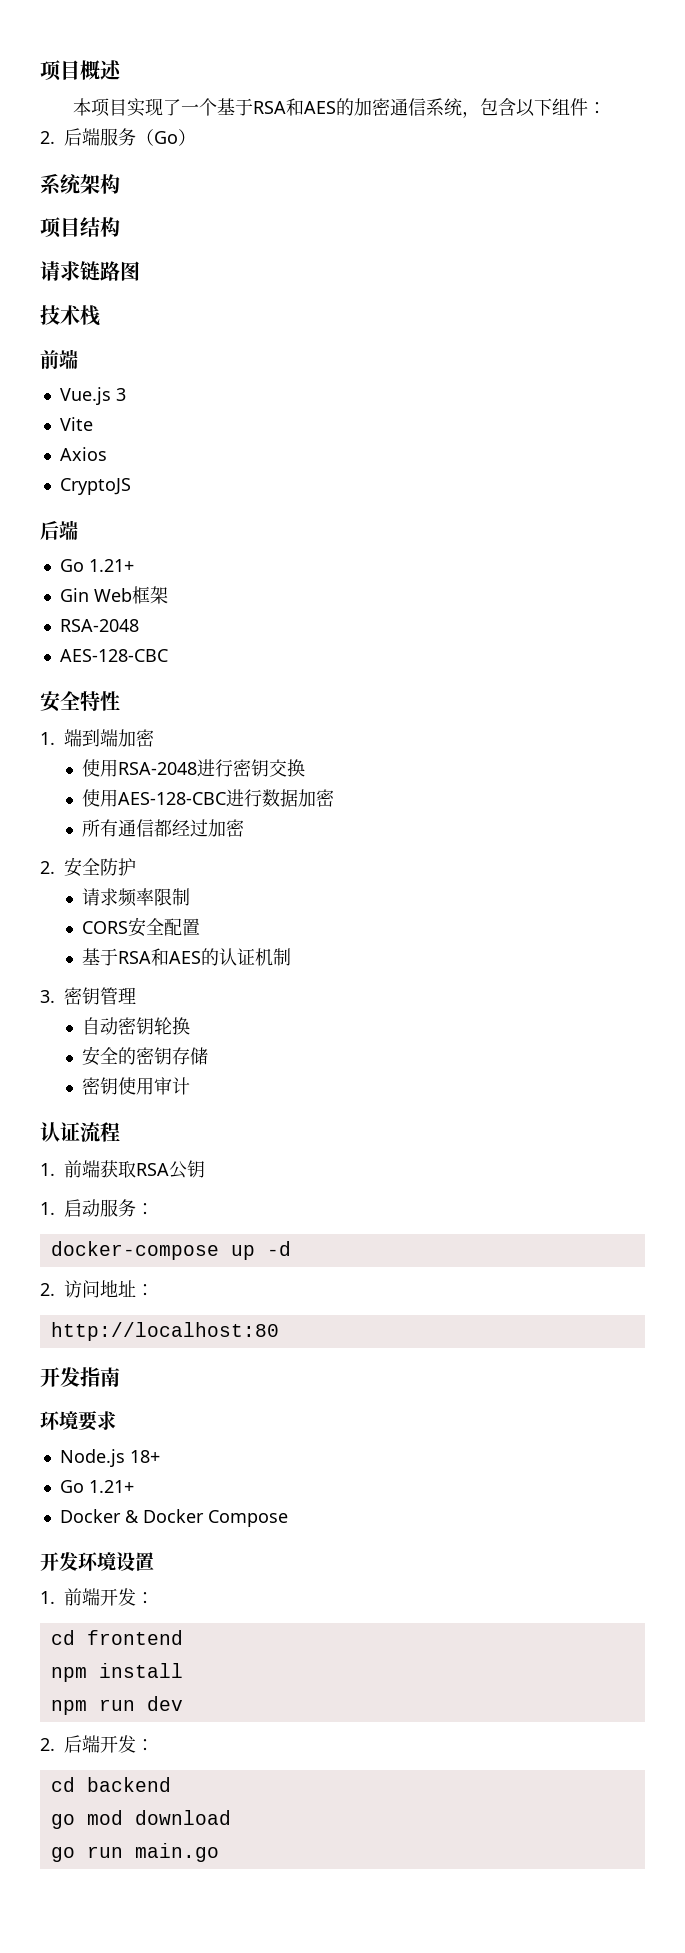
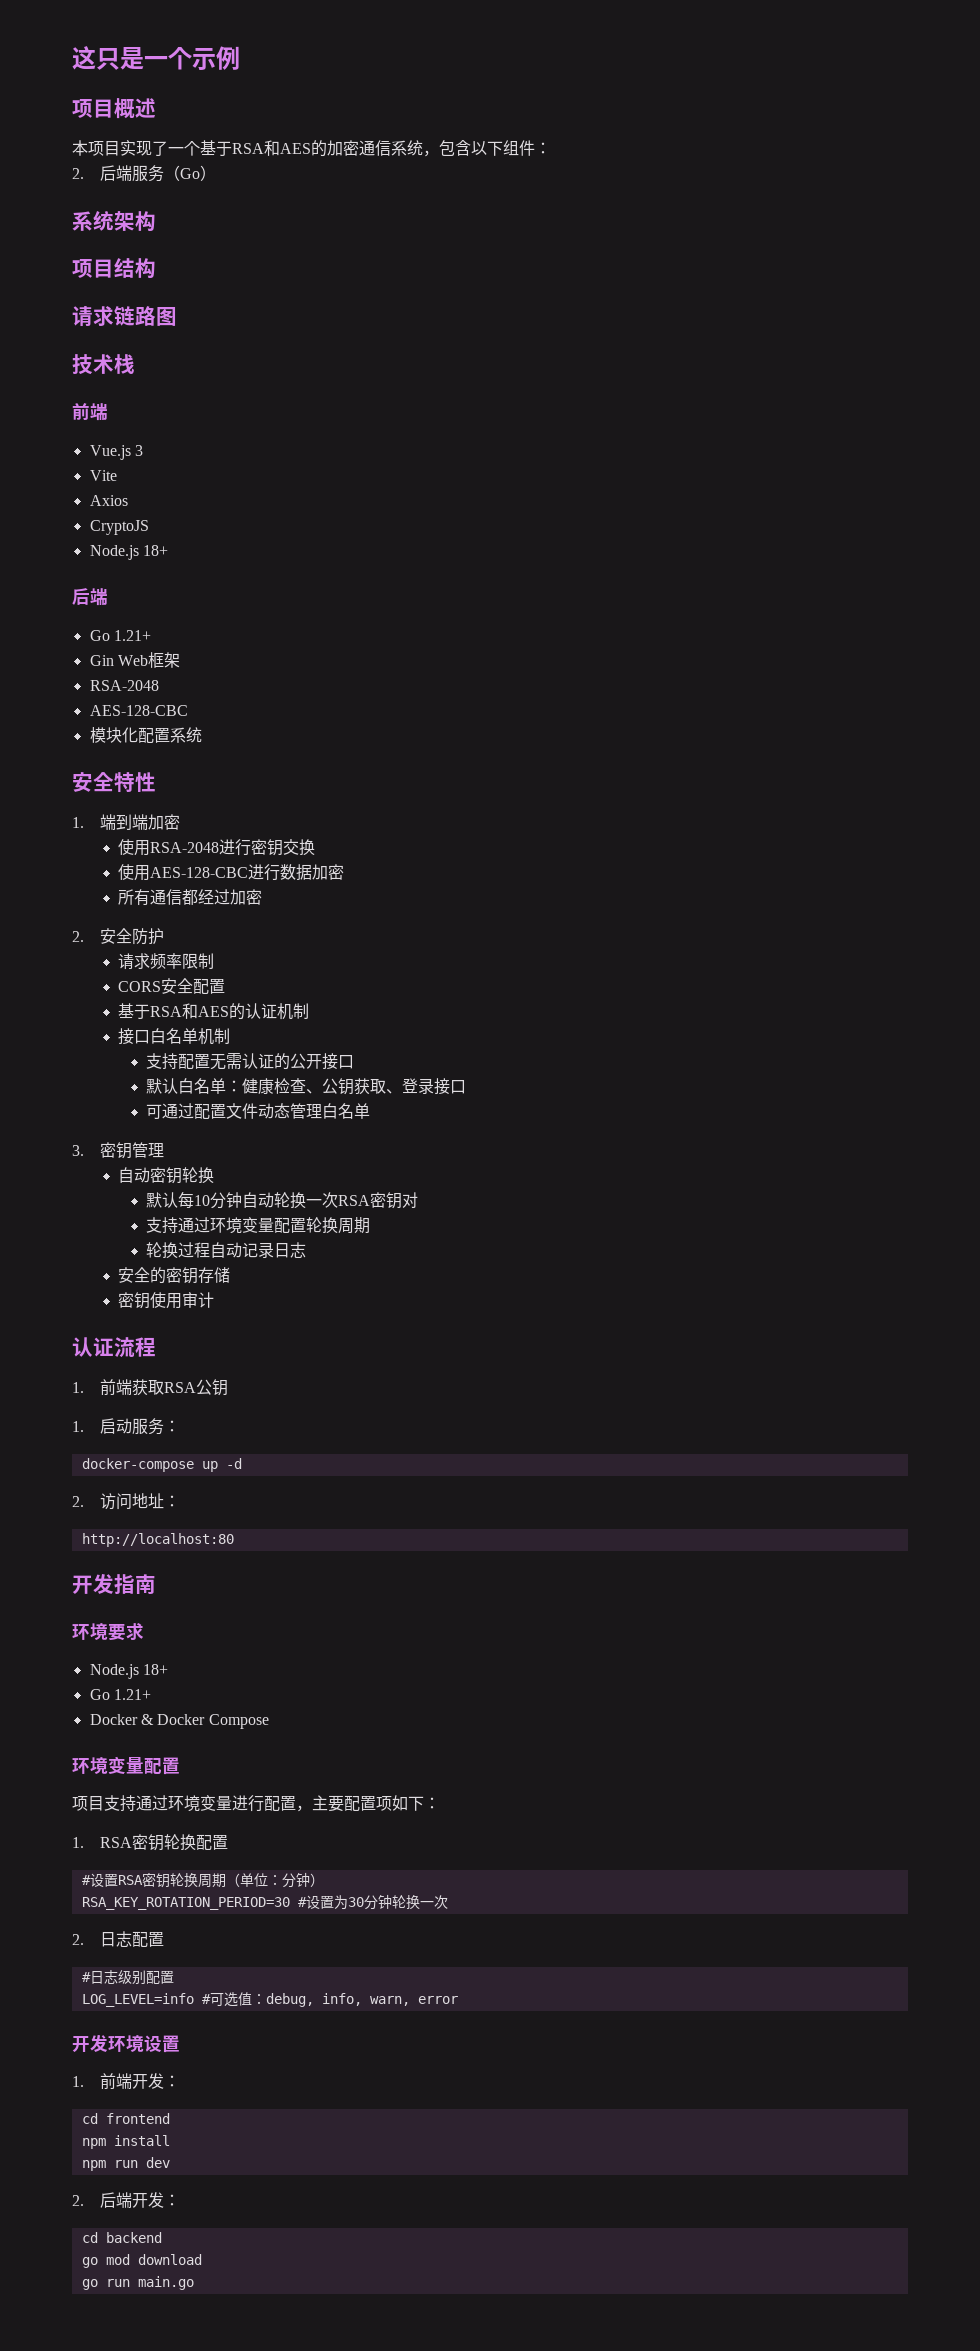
(40, 70) none -> [72,46,240,70] 这只是一个示例 //
(131, 486) none -> [89,545,168,560] // Node.js 18+
(168, 655) none -> [89,727,202,743] // 模块化配置系统
(292, 957) none -> [118,1028,231,1045] [146,1053,355,1070] [146,1078,467,1095] [146,1103,371,1119] // 接口白名单机制 // 支持配置无需认证的公开接口 // 默认白名单：健康检查、公钥获取、登录接口 // 可通过配置文件动态管理白名单
(191, 1026) none -> [146,1192,419,1209] [146,1217,371,1234] [146,1242,307,1259] // 默认每10分钟自动轮换一次RSA密钥对 // 支持通过环境变量配置轮换周期 // 轮换过程自动记录日志
(288, 1518) none -> [72,1756,180,1775] [72,1795,440,1812] [72,1834,229,1851] [81,1872,324,1888] [81,1894,448,1910] [72,1931,165,1947] [81,1970,174,1985] [81,1992,458,2007] // 环境变量配置 // 项目支持通过环境变量进行配置，主要配置项如下： // 1. RSA密钥轮换配置 // #设置RSA密钥轮换周期（单位：分钟） // RSA_KEY_ROTATION_PERIOD=30 #设置为30分钟轮换一次 // 2.日志配置 // #日志级别配置 // LOG_LEVEL=info #可选值：debug, info, warn, error

